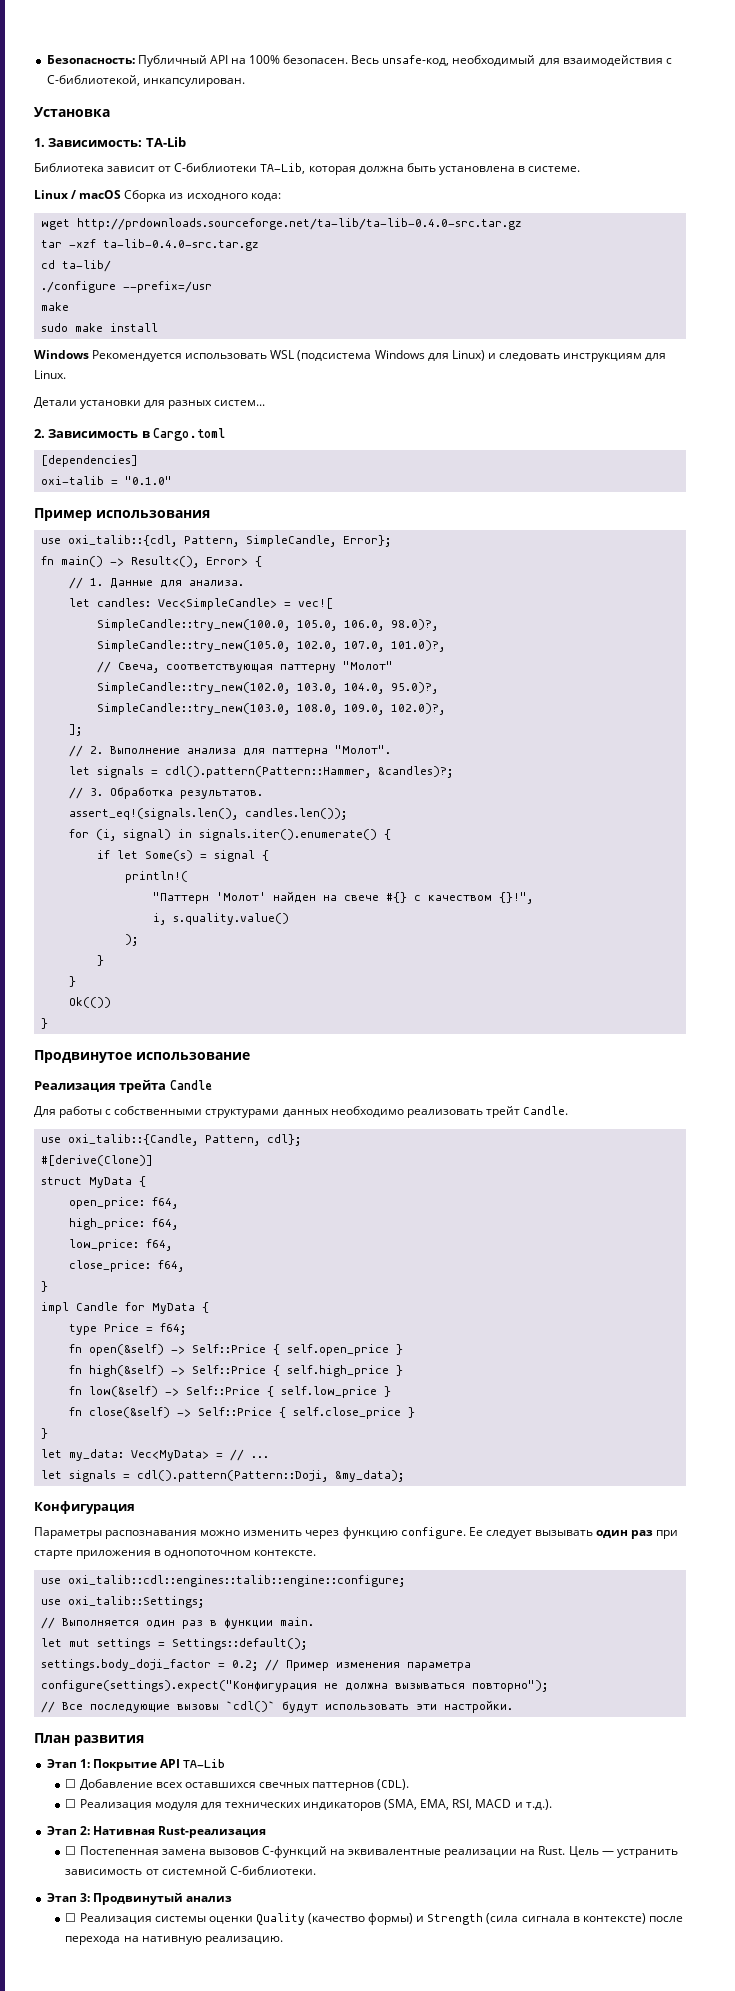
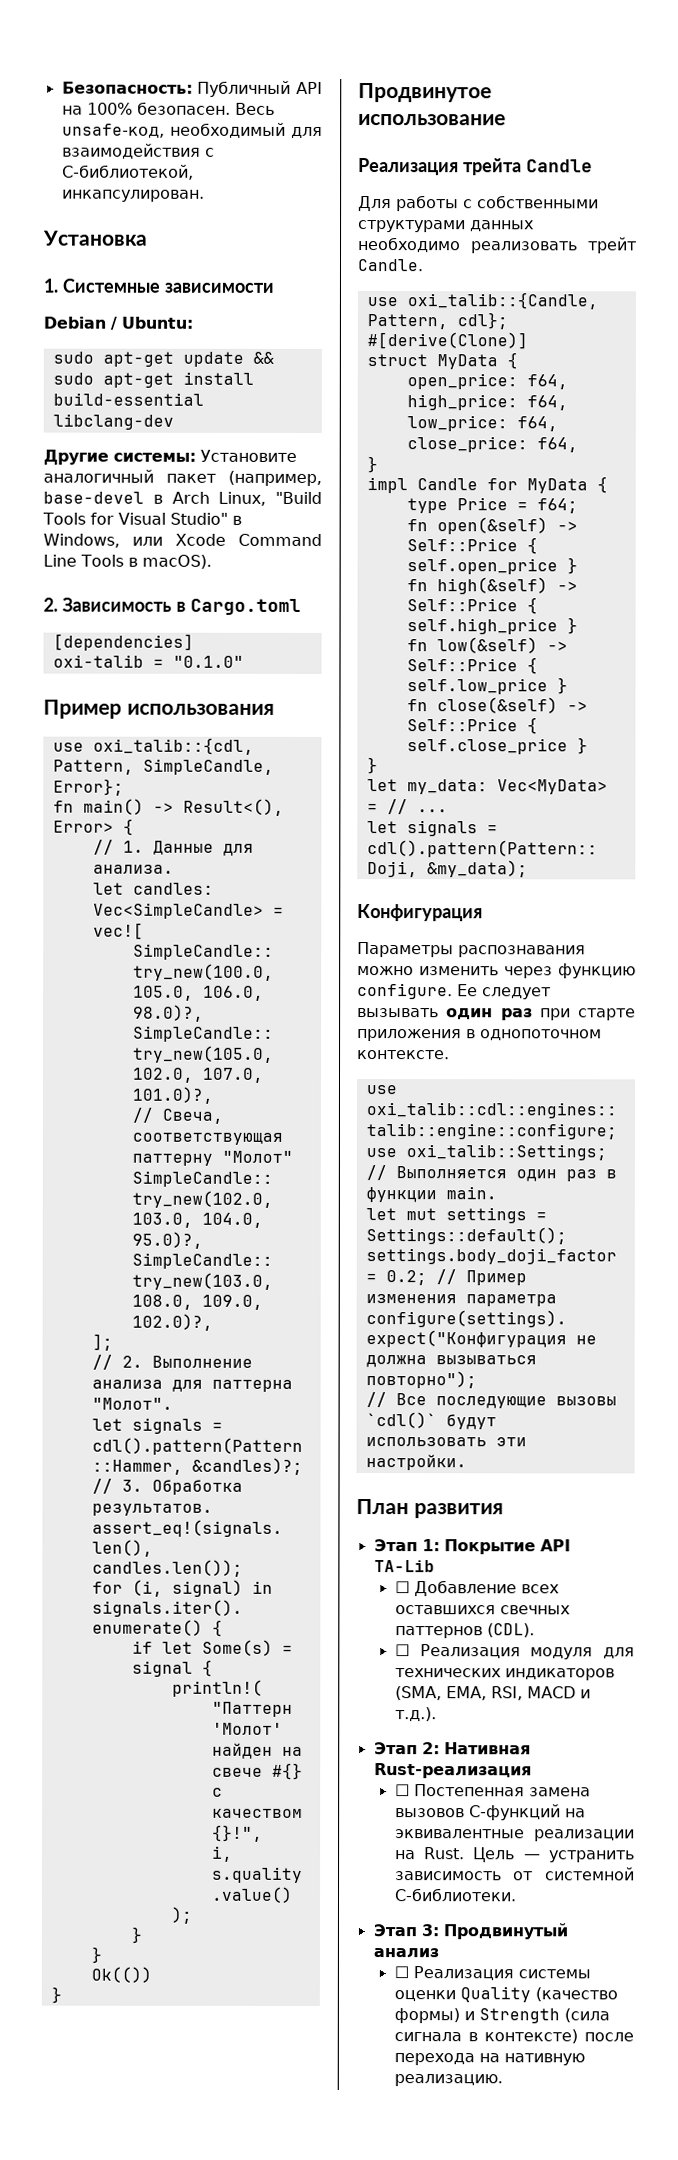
[48,137,186,147] [34,163,581,175] [34,190,281,202] [40,218,522,230] [40,239,259,251] [40,260,111,272] [40,281,212,293] [40,302,69,311] [40,323,158,332] [34,350,667,362] [34,370,66,379] [34,397,266,409] Зависимость: TA-Lib // Библиотека зависит от C-библиотеки TA-Lib, которая должна быть установлена в системе. // Linux / macOS Сборка из исходного кода: // wget http://prdownloads.sourceforge.net/ta-lib/ta-lib-0.4.0-src.tar.gz // tar -xzf ta-lib-0.4.0-src.tar.gz // cd ta-lib/ // ./configure --prefix=/usr // make // sudo make install // Windows Рекомендуется использовать WSL (подсистема Windows для Linux) и следовать инструкциям для Linux. // Детали установки для разных систем... -> [61,278,274,293] [43,316,193,330] [52,351,274,367] [52,371,254,388] [52,392,204,406] [52,413,174,430] [43,449,297,465] [43,469,322,486] [43,491,322,506] [42,512,242,525] [43,533,322,548] [43,554,212,569] Системные зависимости // Debian / Ubuntu: // sudo apt-get update && sudo apt-get install build-essential libclang-dev // Другие системы: Установите аналогичный пакет (например, base-devel в Arch Linux, "Build Tools for Visual Studio" в Windows, или Xcode Command Line Tools в macOS).

